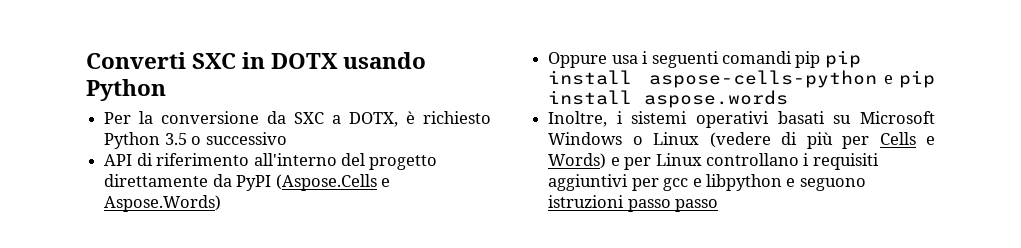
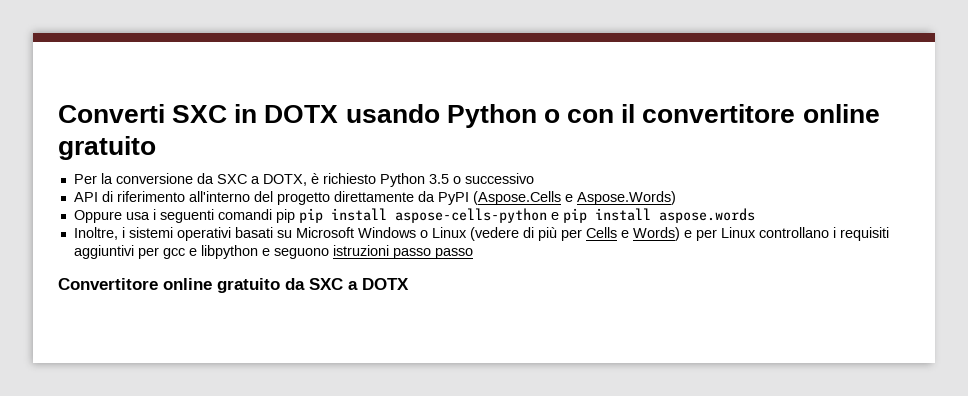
(166, 90) none -> [543,104,880,123] [58,136,156,160] o con il convertitore online gratuito
(719, 205) none -> [58,278,409,293] // Convertitore online gratuito da SXC a DOTX

